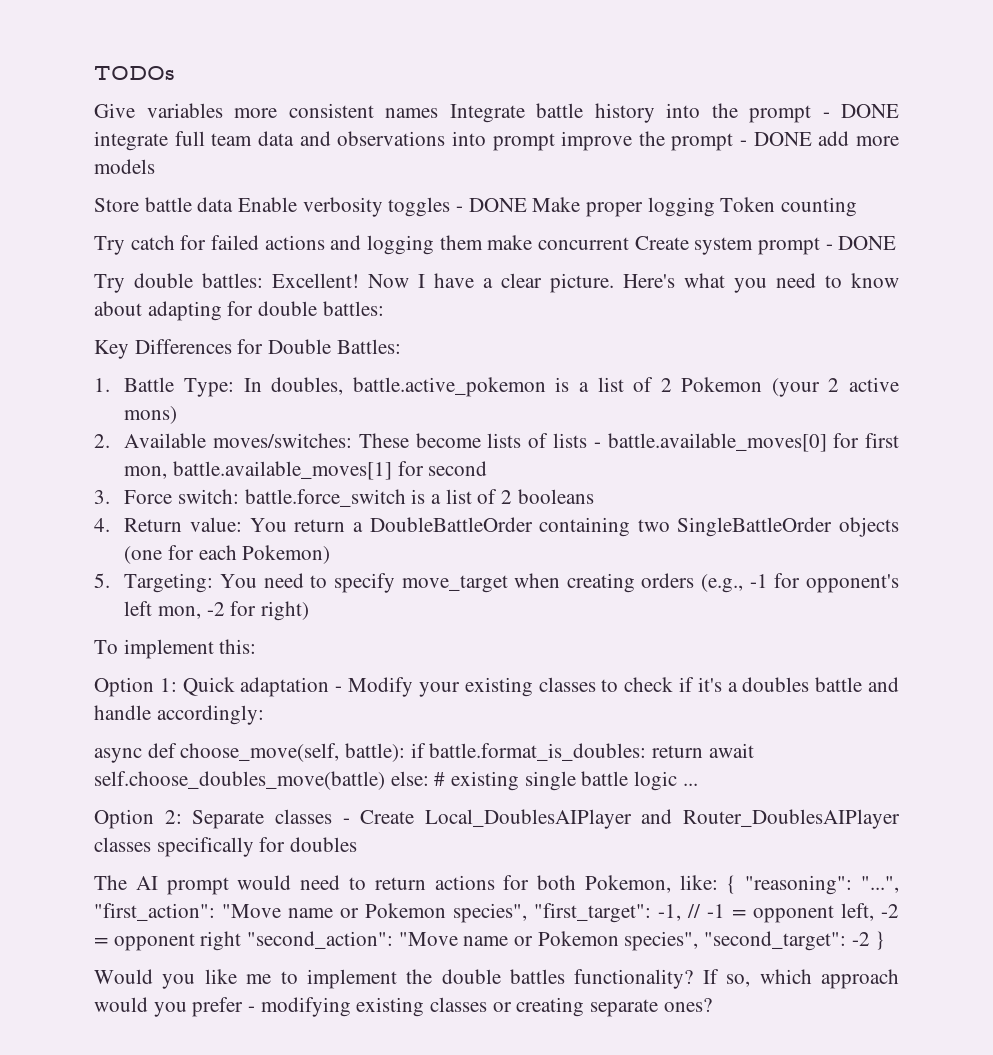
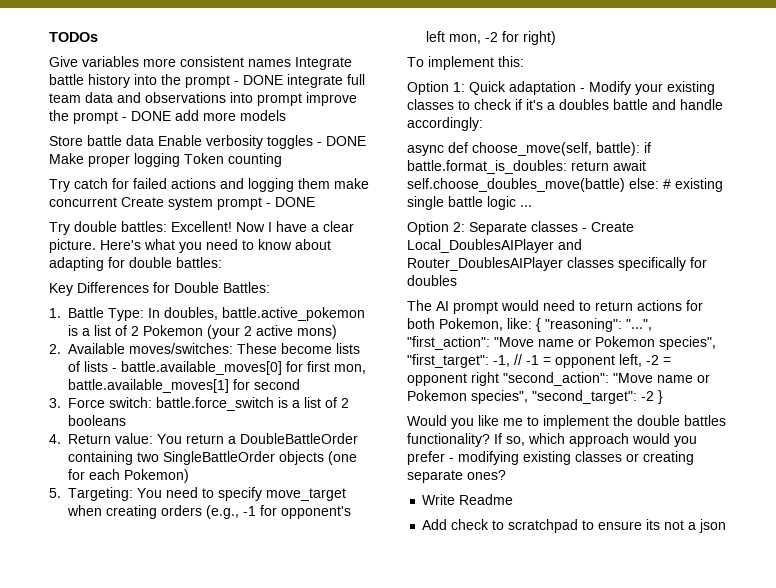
(712, 1005) none -> [422,494,514,505] [422,519,727,533] // Write Readme // Add check to scratchpad to ensure its not a json

